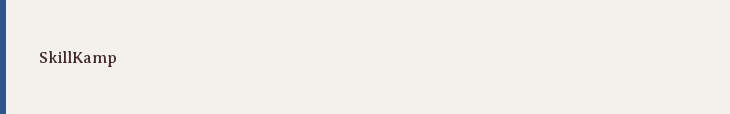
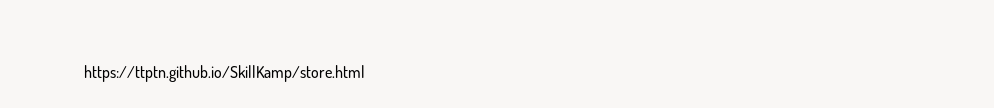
[39,51,117,67] SkillKamp -> [84,65,365,82] https://ttptn.github.io/SkillKamp/store.html

